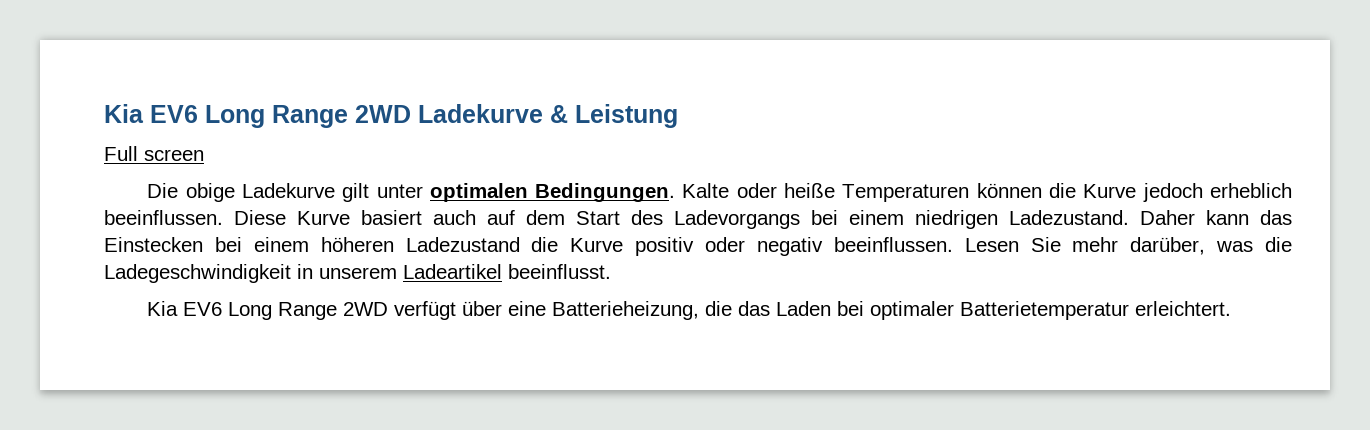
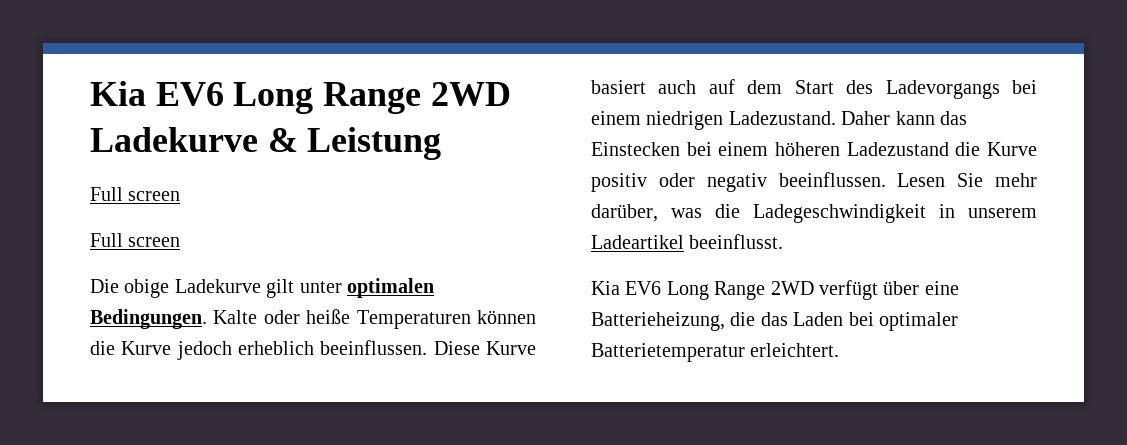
(204, 155) none -> [90,233,181,247] // Full screen

